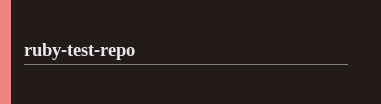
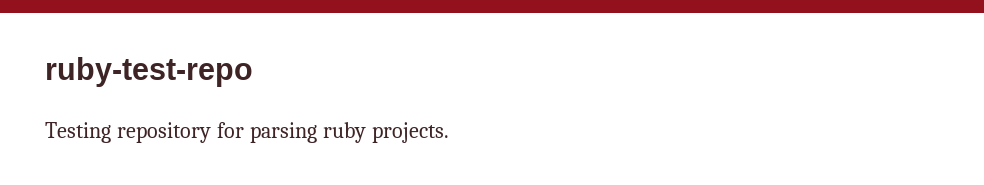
(135, 51) none -> [45,122,449,143] // Testing repository for parsing ruby projects.

